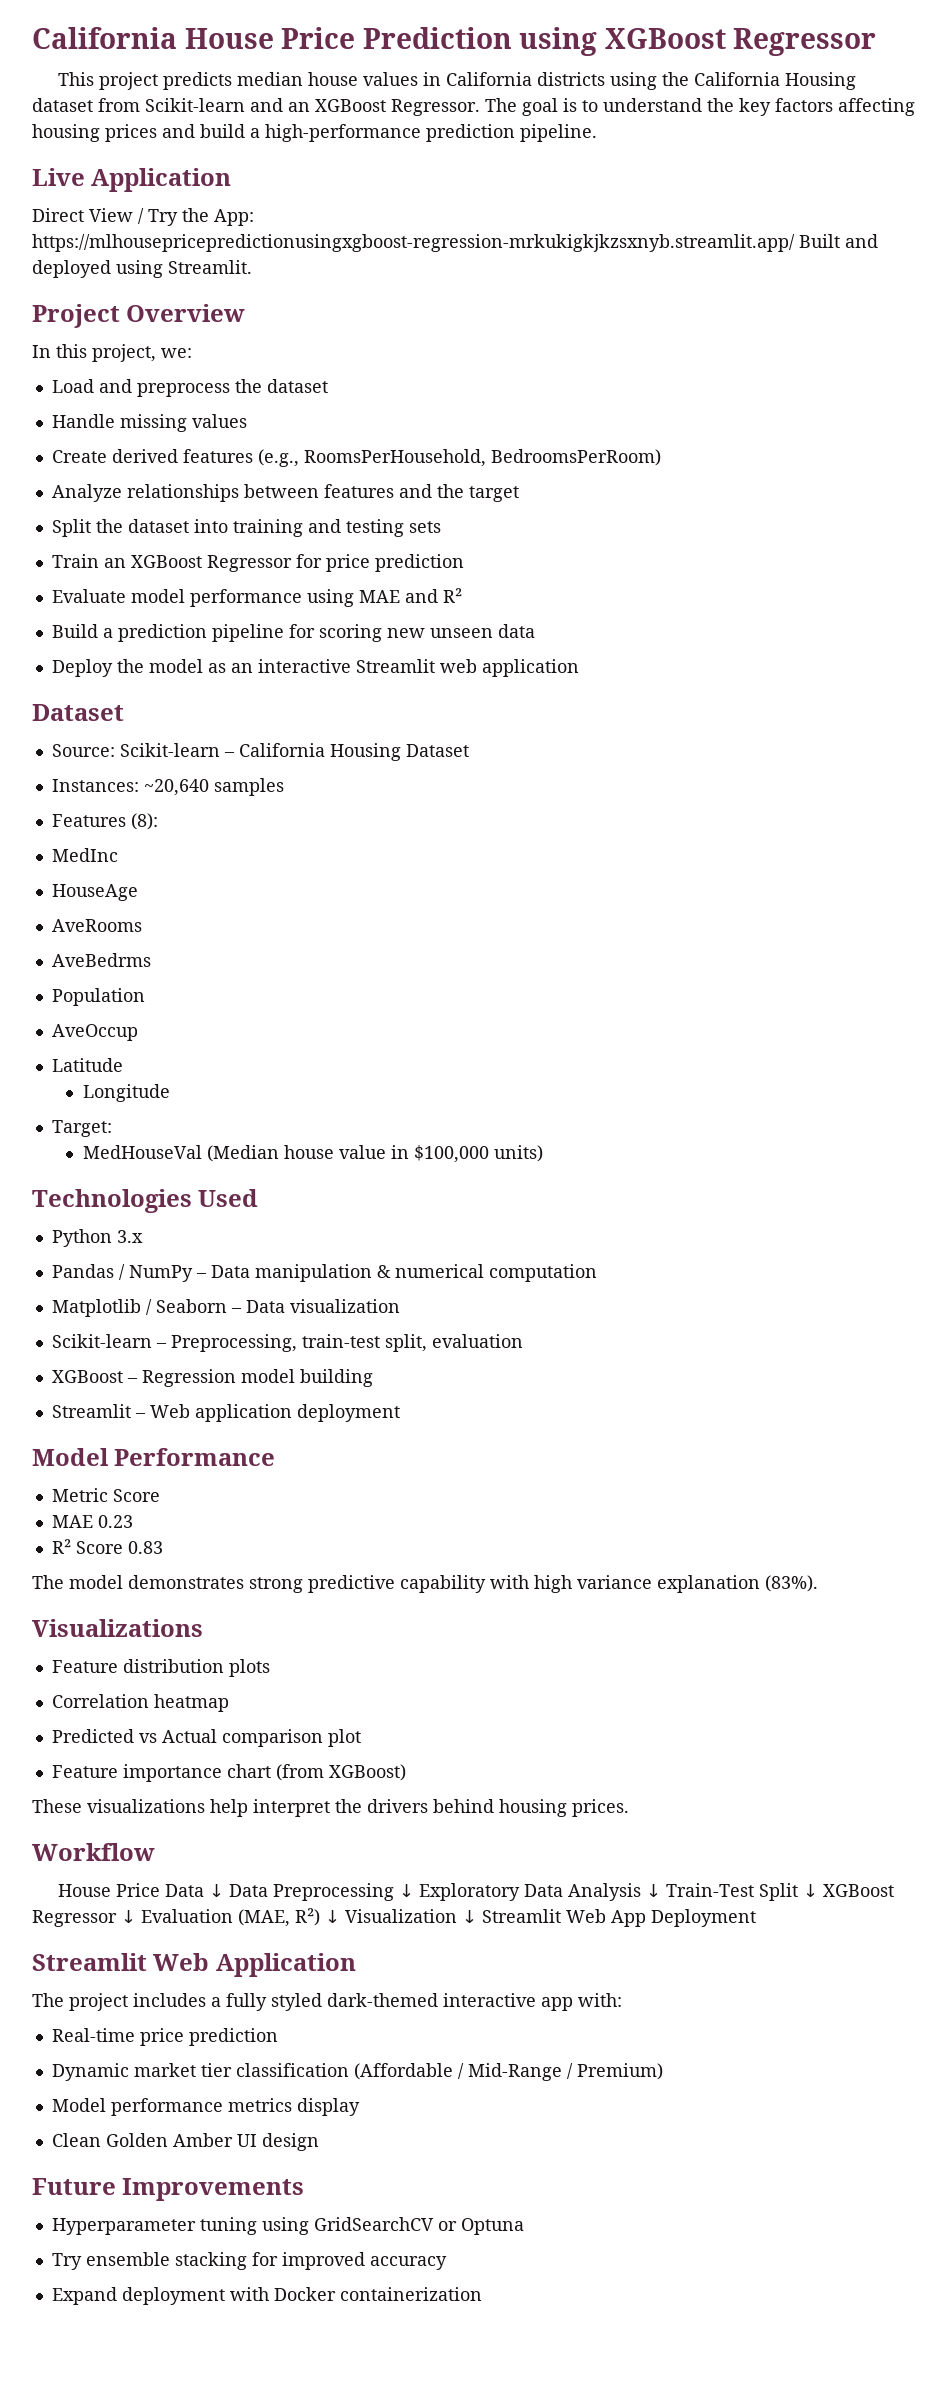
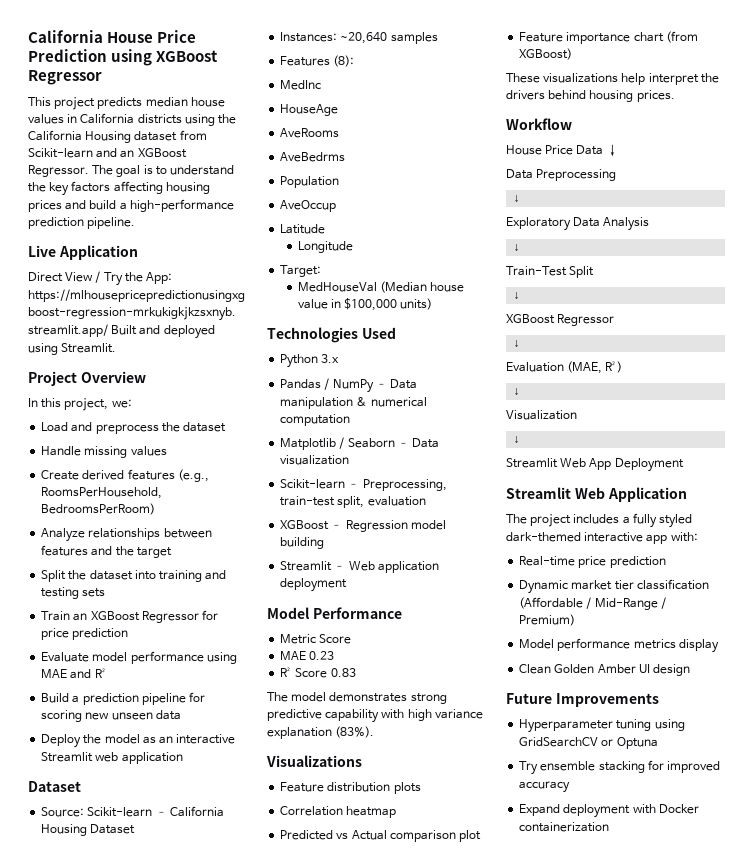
(224, 1890) none -> (618, 150) //
[398,1884,414,1897] ↓ -> [513,195,521,202] // ↓ //
[645,1884,661,1897] ↓ -> [513,244,521,251] // ↓ //
[802,1884,894,1897] [32,1910,136,1927] ↓ XGBoost Regressor ↓ -> [513,292,521,299] [506,314,615,326] [513,340,521,347] // ↓ // XGBoost Regressor // ↓ //
[325,1910,340,1923] ↓ -> [513,388,521,395] // ↓ //
[462,1910,477,1923] ↓ -> [513,436,521,443] // ↓ //

